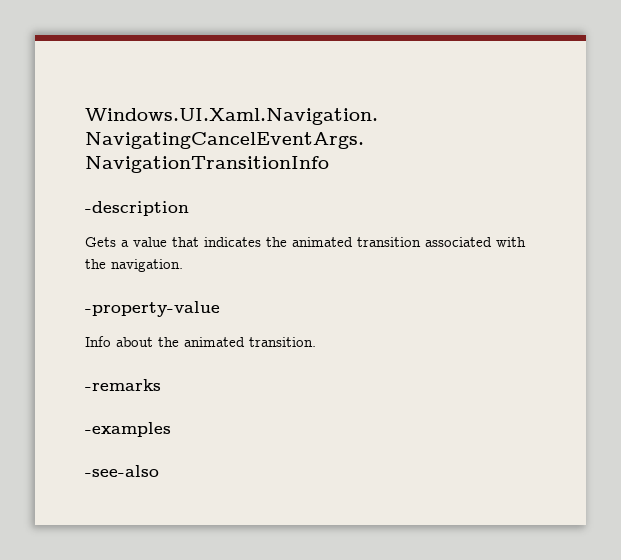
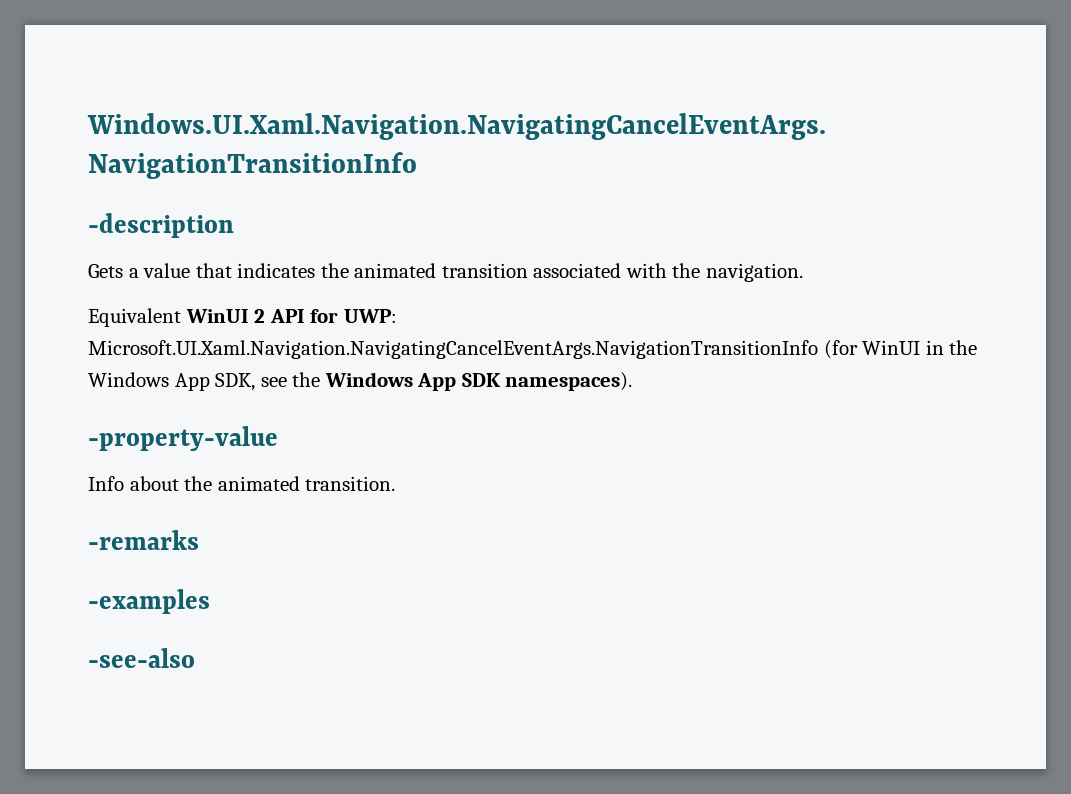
(183, 265) none -> [88,308,397,327] [88,340,978,359] [88,372,633,391] // Equivalent WinUI 2 API for UWP: Microsoft.UI.Xaml.Navigation.NavigatingCancelEventArgs.NavigationTransitionInfo (for WinUI in the Windows App SDK, see the Windows App SDK namespaces).

